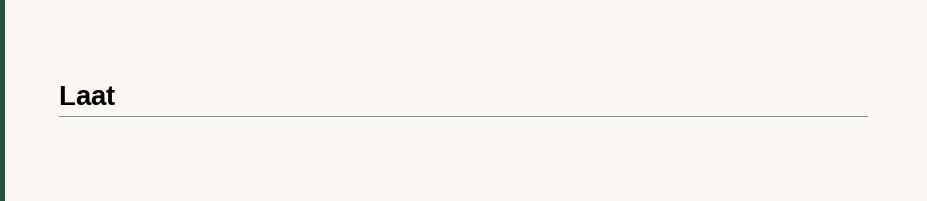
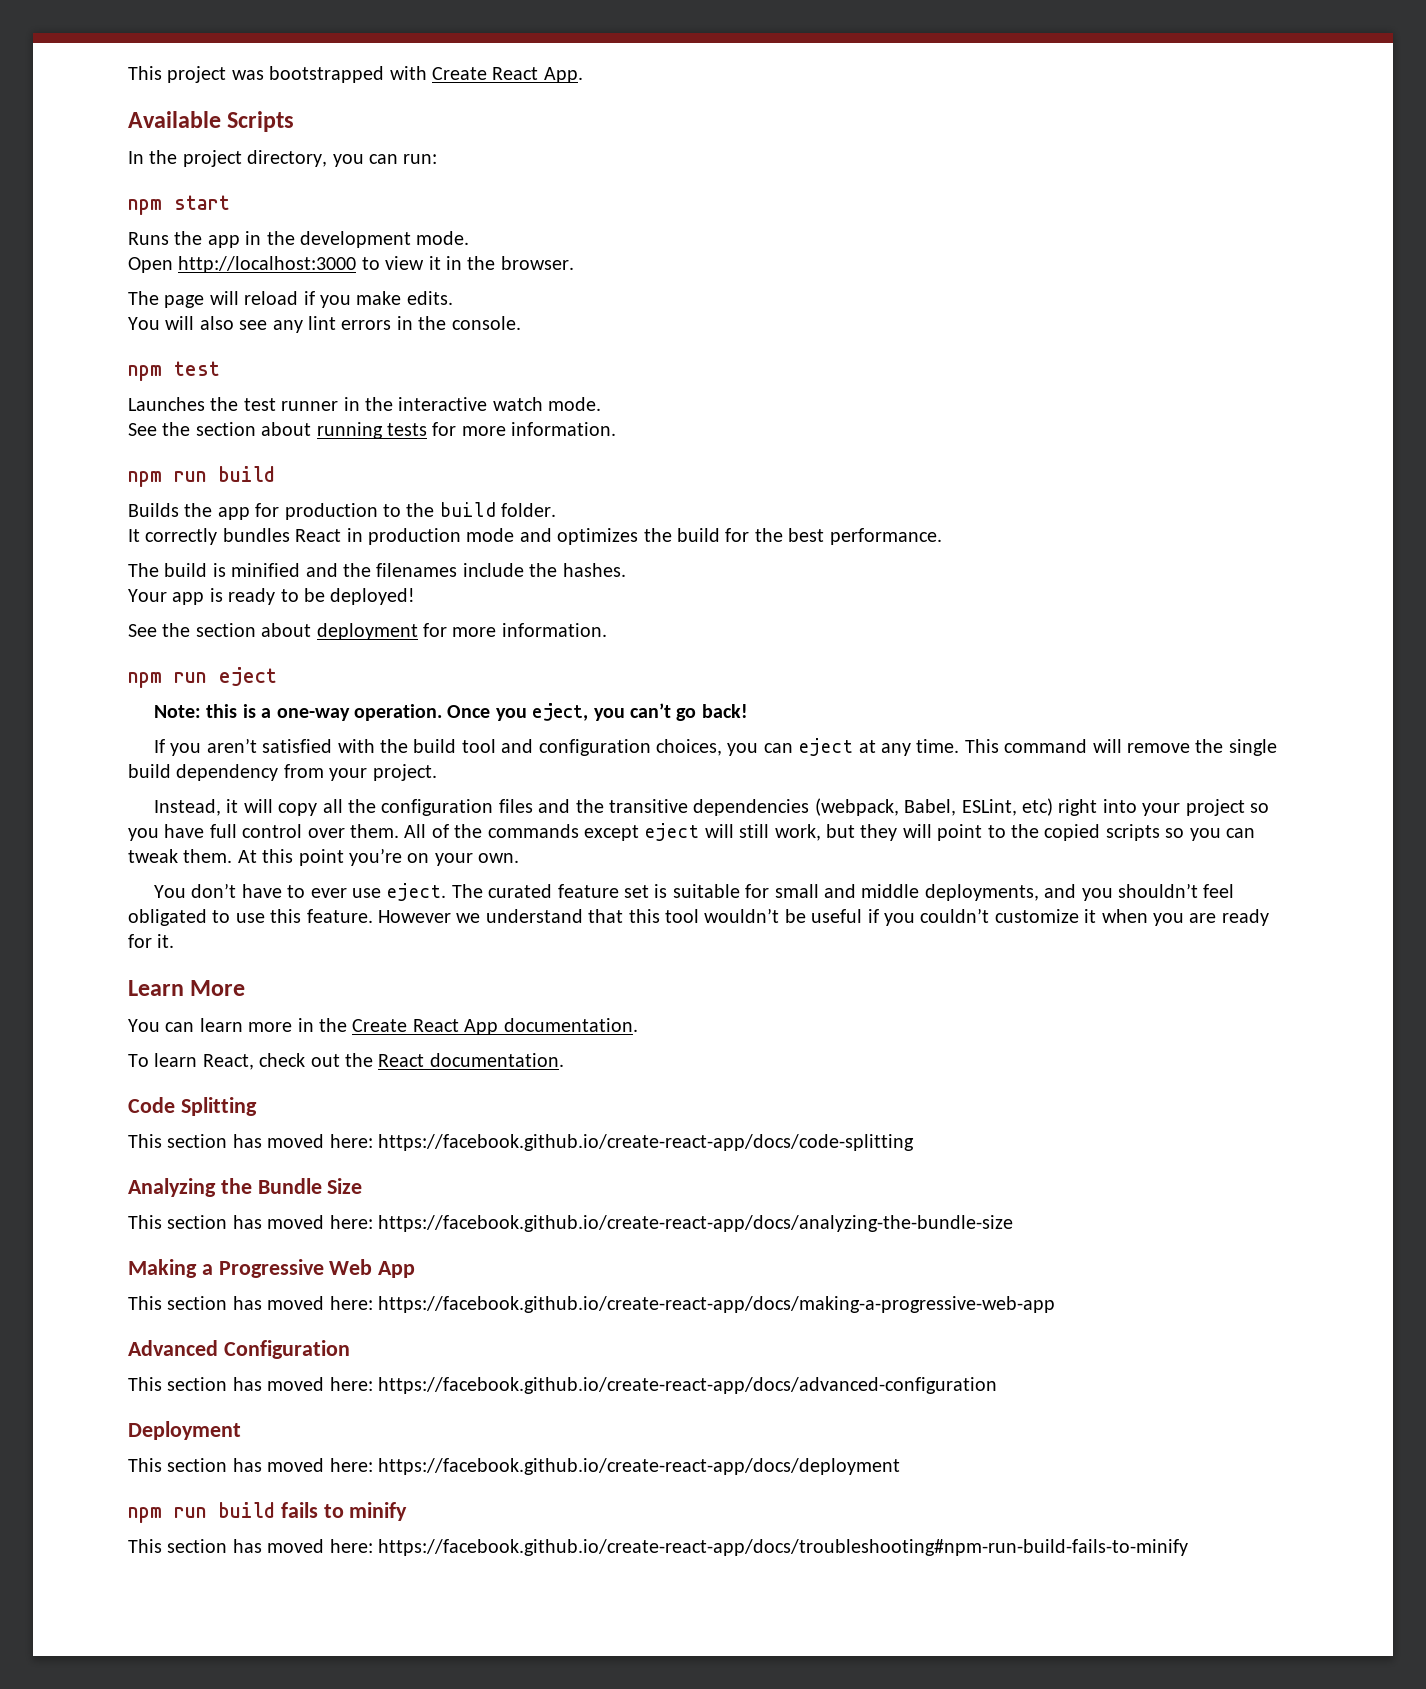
[59,86,115,105] Laat -> [128,66,583,83] [128,111,295,132] [128,150,438,167] [128,195,230,215] [128,231,470,248] [128,256,574,273] [128,291,453,308] [128,316,521,333] [128,361,220,381] [128,397,602,411] [128,422,617,439] [128,466,275,487] [128,502,557,520] [128,528,942,545] [128,563,626,577] [128,588,416,605] [128,623,607,640] [128,667,277,688] [154,703,748,721] [154,738,1277,756] [128,764,437,781] [154,798,1270,816] [128,823,1255,841] [128,848,520,866] [154,883,1235,901] [128,908,1269,926] [128,934,175,948] [128,980,246,996] [128,1018,638,1035] [128,1053,564,1070] [128,1097,257,1116] [128,1134,914,1151] [128,1178,363,1197] [128,1215,1013,1232] [128,1259,416,1278] [128,1296,1055,1313] [128,1340,350,1359] [128,1377,997,1394] [128,1421,241,1440] [128,1458,900,1475] [128,1502,408,1523] [128,1539,1188,1556] This project was bootstrapped with Create React App. // Available Scripts // In the project directory, you can run: // npm start // Runs the app in the development mode. // Open http://localhost:3000 to view it in the browser. // The page will reload if you make edits. // You will also see any lint errors in the console. // npm test // Launches the test runner in the interactive watch mode. // See the section about running tests for more information. // npm run build // Builds the app for production to the build folder. // It correctly bundles React in production mode and optimizes the build for the best performance. // The build is minified and the filenames include the hashes. // Your app is ready to be deployed! // See the section about deployment for more information. // npm run eject // Note: this is a one-way operation. Once you eject, you can’t go back! // If you aren’t satisfied with the build tool and configuration choices, you can eject at any time. This command will remove the single build dependency from your project. // Instead, it will copy all the configuration files and the transitive dependencies (webpack, Babel, ESLint, etc) right into your project so you have full control over them. All of the commands except eject will still work, but they will point to the copied scripts so you can tweak them. At this point you’re on your own. // You don’t have to ever use eject. The curated feature set is suitable for small and middle deployments, and you shouldn’t feel obligated to use this feature. However we understand that this tool wouldn’t be useful if you couldn’t customize it when you are ready for it. // Learn More // You can learn more in the Create React App documentation. // To learn React, check out the React documentation. // Code Splitting // This section has moved here: https://facebook.github.io/create-react-app/docs/code-splitting // Analyzing the Bundle Size // This section has moved here: https://facebook.github.io/create-react-app/docs/analyzing-the-bundle-size // Making a Progressive Web App // This section has moved here: https://facebook.github.io/create-react-app/docs/making-a-progressive-web-app // Advanced Configuration // This section has moved here: https://facebook.github.io/create-react-app/docs/advanced-configuration // Deployment // This section has moved here: https://facebook.github.io/create-react-app/docs/deployment // npm run build fails to minify // This section has moved here: https://facebook.github.io/create-react-app/docs/troubleshooting#npm-run-build-fails-to-minify

